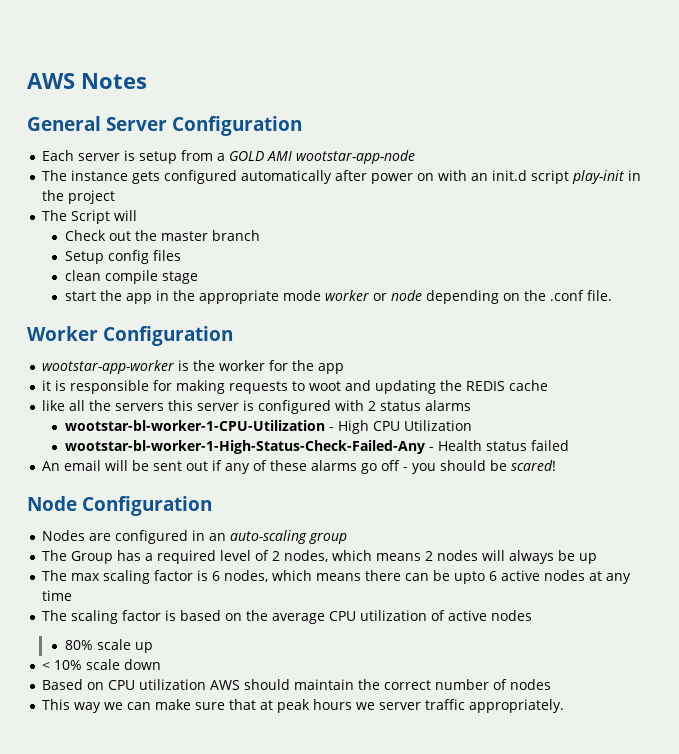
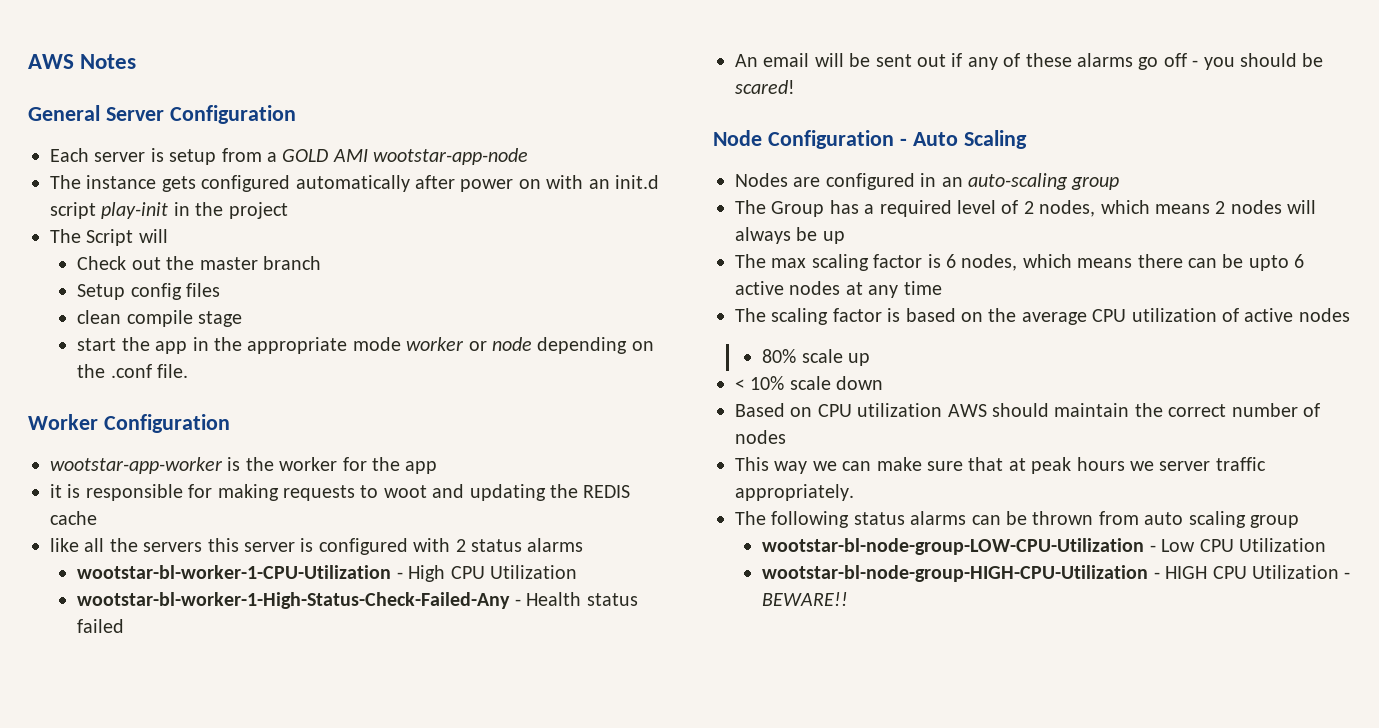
(213, 506) none -> [899,130,1027,149] - Auto Scaling
(565, 706) none -> [735,511,1299,528] [762,538,1326,555] [762,565,1351,582] [762,592,849,606] // The following status alarms can be thrown from auto scaling group // wootstar-bl-node-group-LOW-CPU-Utilization - Low CPU Utilization // wootstar-bl-node-group-HIGH-CPU-Utilization - HIGH CPU Utilization - BEWARE!!

